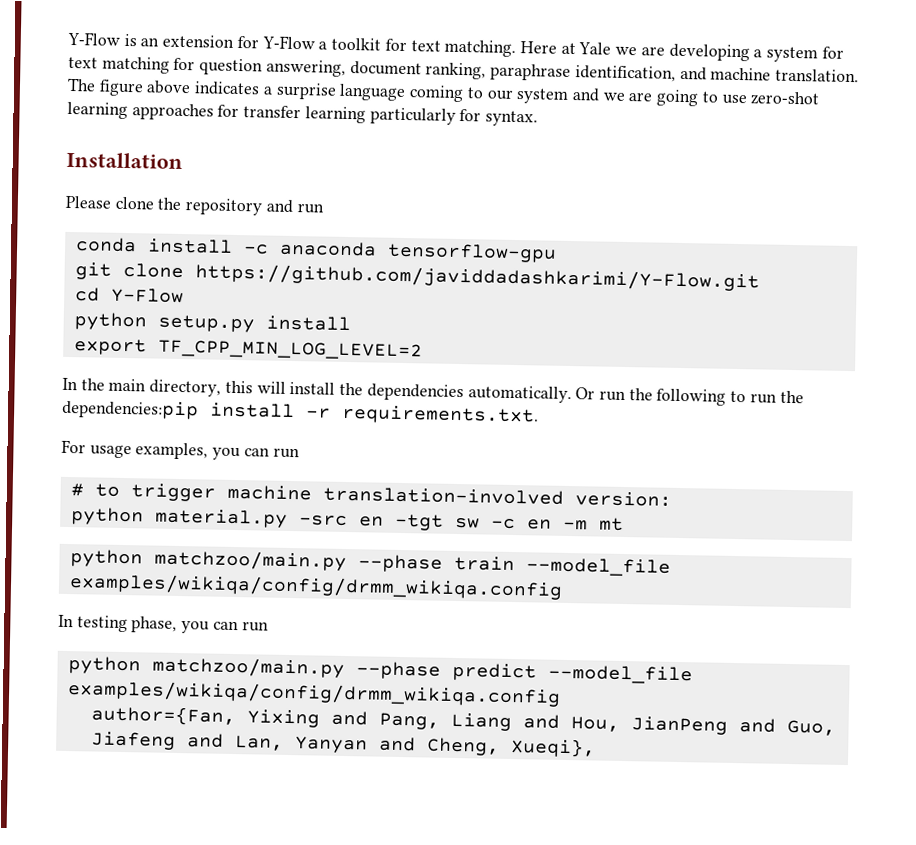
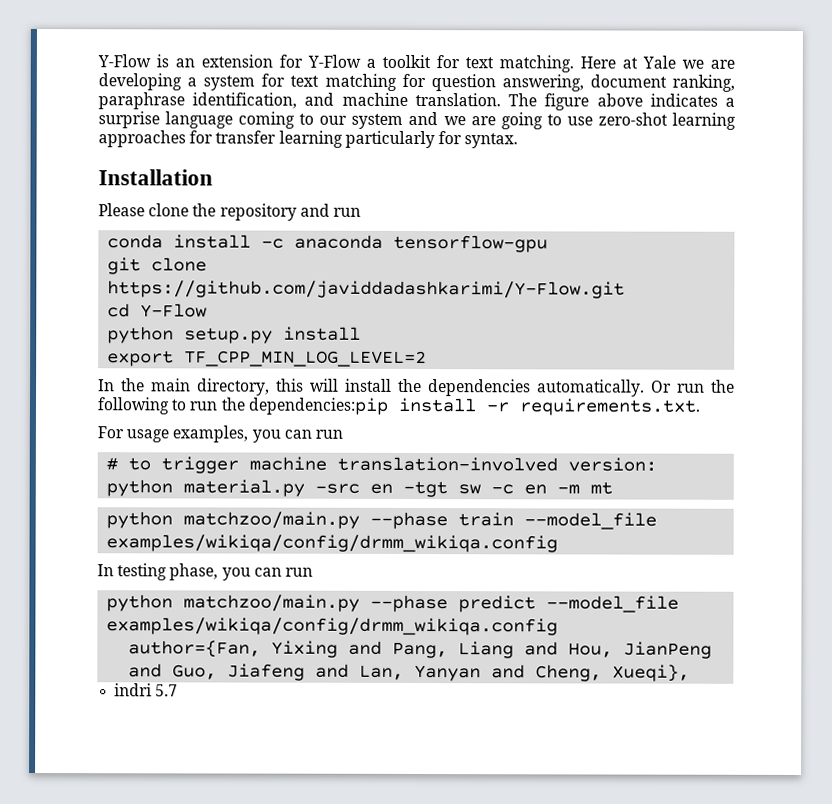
(596, 747) none -> [114,683,179,697] // indri 5.7

